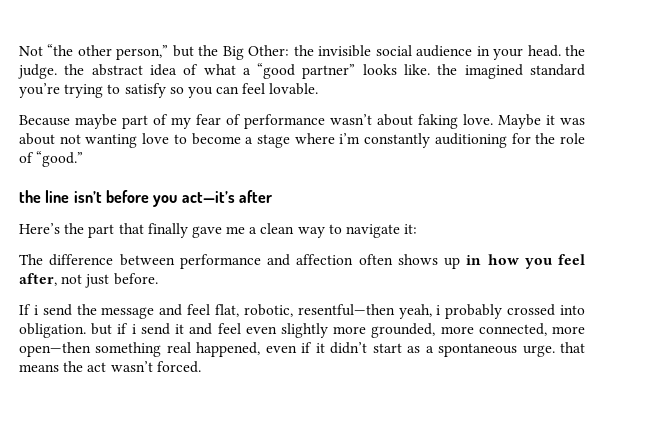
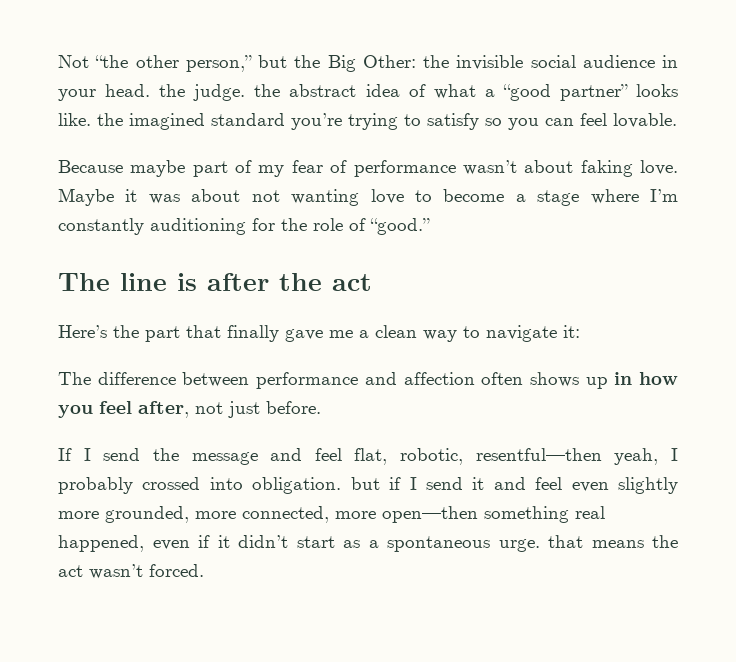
[339,133,361,144] i’m -> [650,189,678,202] I’m
[19,190,272,207] the line isn’t before you act—it’s after -> [58,273,372,291] The line is after the act
[33,305,38,315] i -> [83,448,91,461] I
[436,305,441,315] i -> [671,448,678,461] I
[131,324,136,334] i -> [409,477,417,490] I

